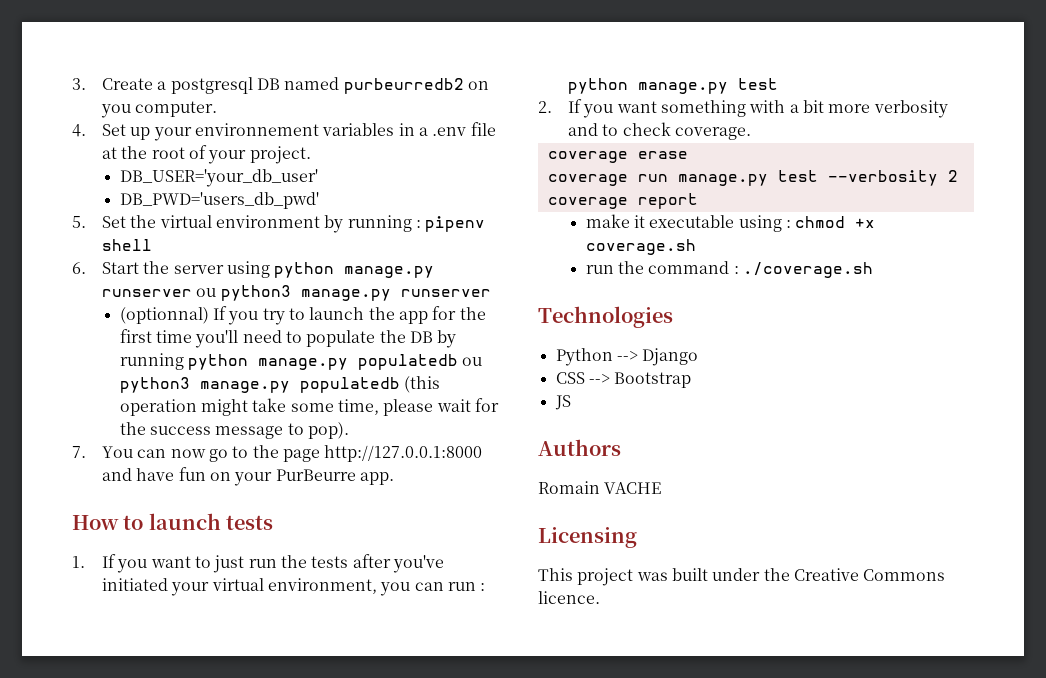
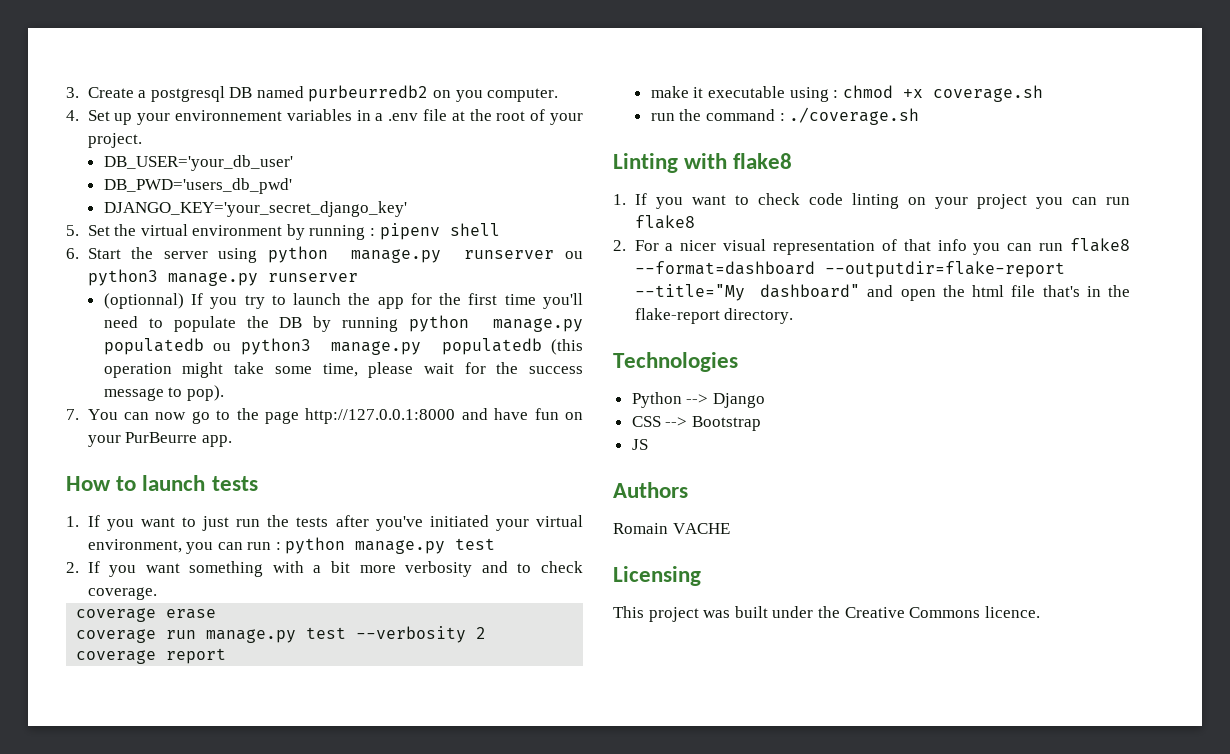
(319, 200) none -> [103,201,407,217] // DJANGO_KEY='your_secret_django_key'
(874, 270) none -> [613,153,793,173] [613,193,1130,209] [634,215,695,229] [613,238,1130,255] [634,261,1065,278] [634,284,1131,301] [634,308,794,324] // Linting with flake8 // 1. If you want to check code linting on your project you can run flake8 // 2. For a nicer visual representation of that info you can run flake8 --format=dashboard --outputdir=flake-report --title="My dashboard" and open the html file that's in the flake-report directory.

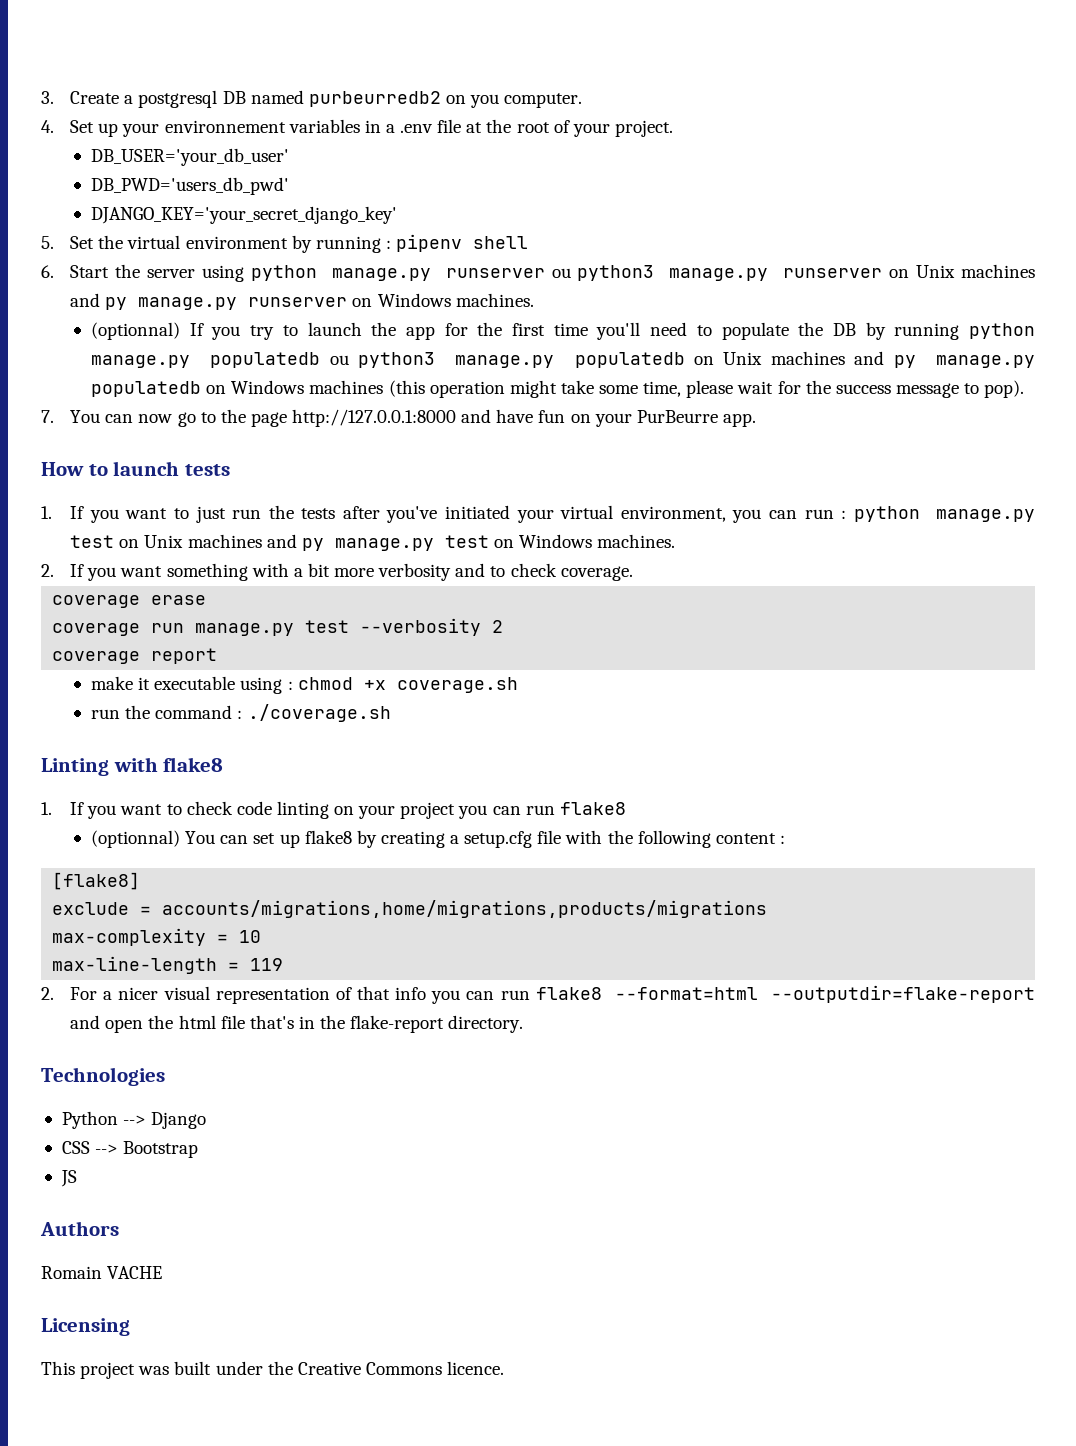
(358, 277) none -> [889,264,1036,278] [70,293,534,310] on Unix machines and py manage.py runserver on Windows machines.
(542, 346) none -> [694,351,1035,368] [91,380,384,397] on Unix machines and py manage.py populatedb on Windows machines
(496, 544) none -> [119,534,676,551] on Unix machines and py manage.py test on Windows machines.
(695, 222) none -> [91,830,785,848] [52,872,141,890] [52,900,768,918] [52,928,262,946] [52,956,284,974] // (optionnal) You can set up flake8 by creating a setup.cfg file with the following content : // [flake8] // exclude = accounts/migrations,home/migrations,products/migrations // max-complexity = 10 // max-line-length = 119
[634,261,1065,278] [634,284,861,301] --format=dashboard --outputdir=flake-report --title="My dashboard" -> [614,985,1035,1003] --format=html --outputdir=flake-report

